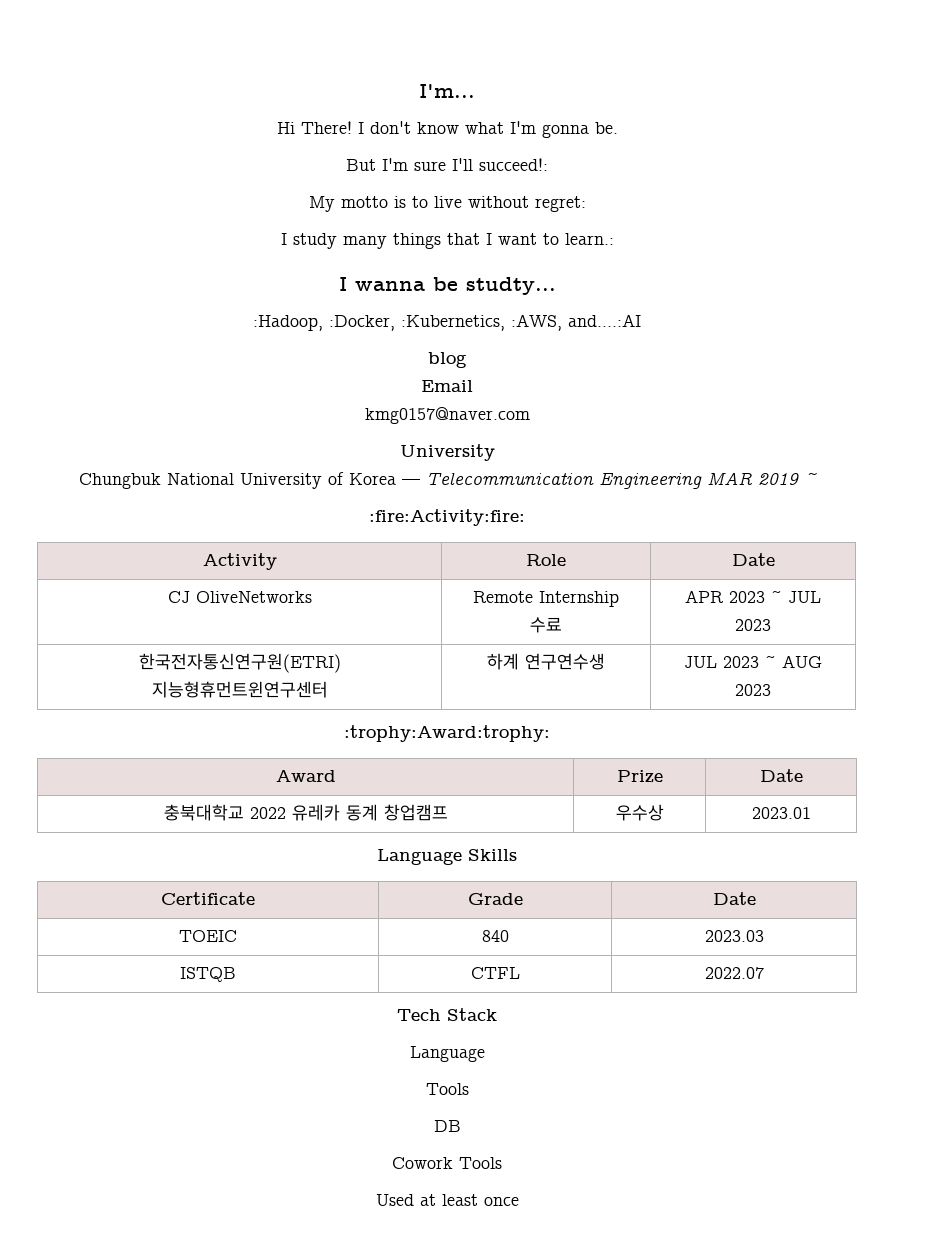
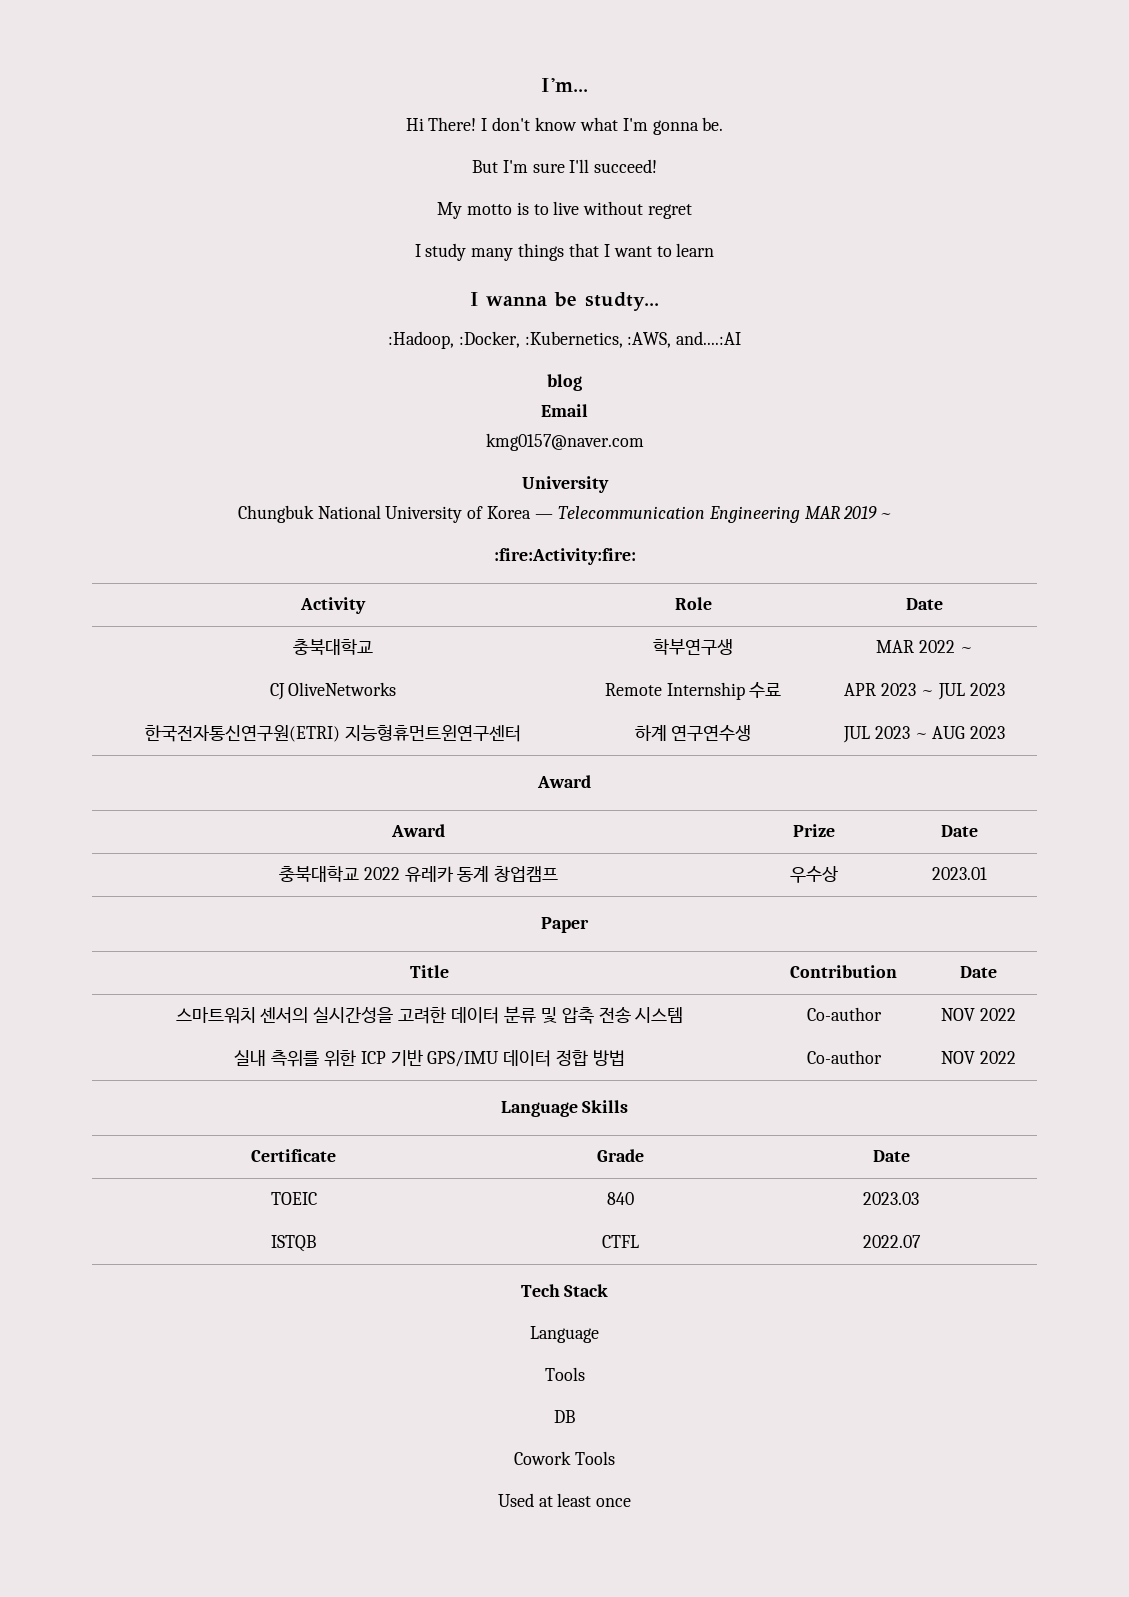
[479,158,548,171] succeed!: -> [594,159,658,173] succeed!
[534,196,586,212] regret: -> [648,204,693,219] regret
[564,233,614,245] learn.: -> [676,243,715,257] learn
(775, 559) none -> [293,639,373,655] [653,639,733,655] [876,640,973,653] // 충북대학교 | 학부연구생 | MAR 2022 ~
[344,725,550,742] :trophy:Award:trophy: -> [537,775,591,788] Award
(811, 813) none -> [541,917,589,933] [410,965,449,978] [790,965,897,978] [960,966,997,978] [175,1006,684,1024] [806,1007,882,1021] [941,1008,1016,1021] [234,1050,625,1067] [806,1050,882,1064] [941,1051,1016,1064] // Paper // Title | Contribution | Date // 스마트워치 센서의 실시간성을 고려한 데이터 분류 및 압축 전송 시스템 | Co-author | NOV 2022 // 실내 측위를 위한 ICP 기반 GPS/IMU 데이터 정합 방법 | Co-author | NOV 2022

